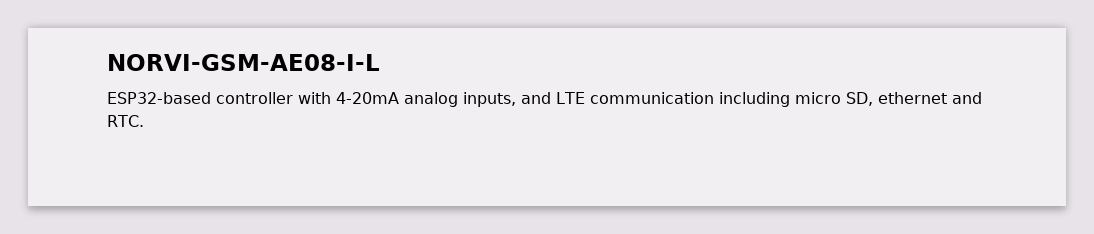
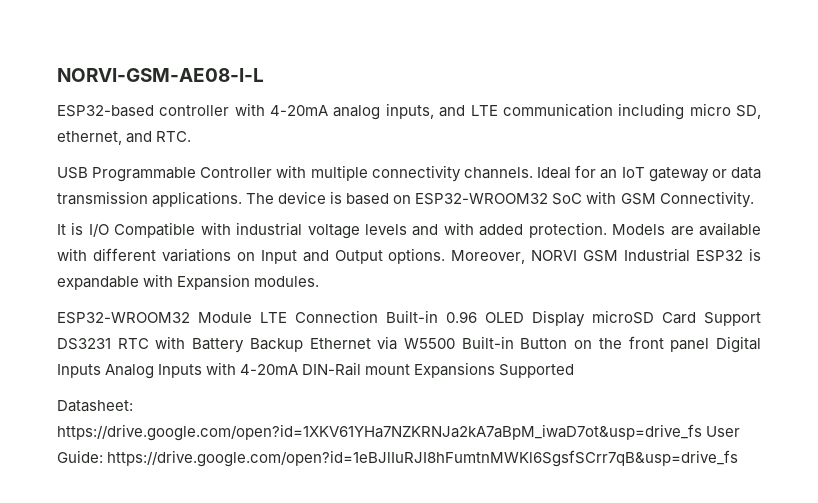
[877,92,947,104] ethernet -> [57,131,122,145] ethernet,
(144, 121) none -> [57,165,762,182] [57,191,754,208] [57,222,762,239] [57,248,761,264] [57,274,320,290] [57,310,761,327] [57,336,761,353] [57,362,575,379] [57,400,133,412] [57,424,741,441] [57,450,739,467] // USB Programmable Controller with multiple connectivity channels. Ideal for an IoT gateway or data transmission applications. The device is based on ESP32-WROOM32 SoC with GSM Connectivity. // It is I/O Compatible with industrial voltage levels and with added protection. Models are available with different variations on Input and Output options. Moreover, NORVI GSM Industrial ESP32 is expandable with Expansion modules. // ESP32-WROOM32 Module LTE Connection Built-in 0.96 OLED Display microSD Card Support DS3231 RTC with Battery Backup Ethernet via W5500 Built-in Button on the front panel Digital Inputs Analog Inputs with 4-20mA DIN-Rail mount Expansions Supported // Datasheet: https://drive.google.com/open?id=1XKV61YHa7NZKRNJa2kA7aBpM_iwaD7ot&usp=drive_fs User Guide: https://drive.google.com/open?id=1eBJlIuRJI8hFumtnMWKl6SgsfSCrr7qB&usp=drive_fs

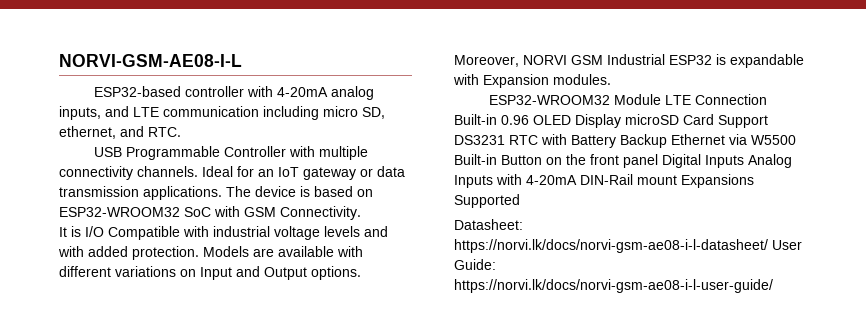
[57,424,702,441] https://drive.google.com/open?id=1XKV61YHa7NZKRNJa2kA7aBpM_iwaD7ot&usp=drive_fs -> [454,239,768,253] https://norvi.lk/docs/norvi-gsm-ae08-i-l-datasheet/
[107,450,739,467] https://drive.google.com/open?id=1eBJlIuRJI8hFumtnMWKl6SgsfSCrr7qB&usp=drive_fs -> [454,279,773,293] https://norvi.lk/docs/norvi-gsm-ae08-i-l-user-guide/

